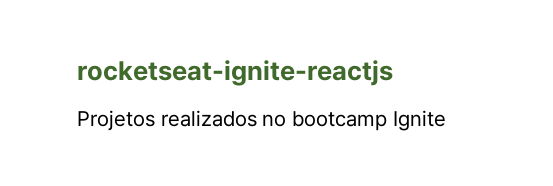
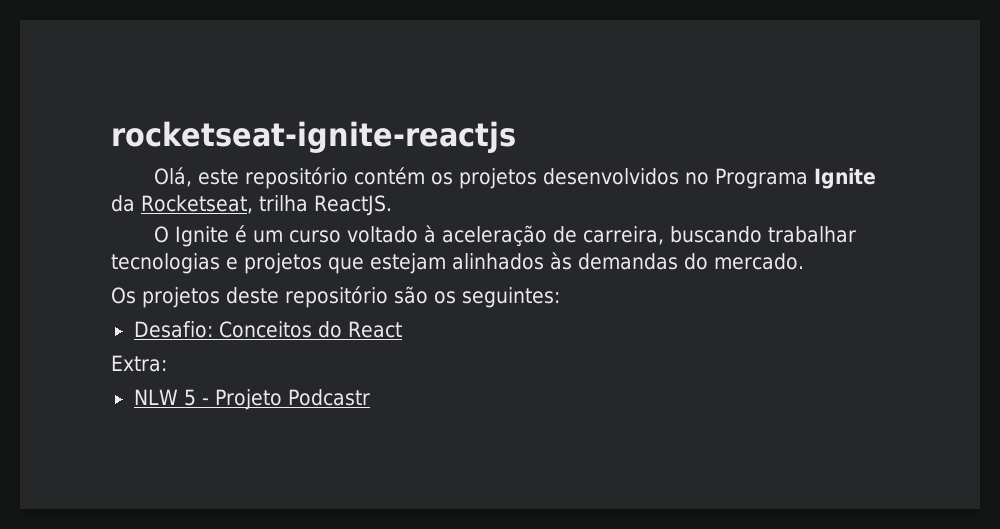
[77,110,446,131] Projetos realizados no bootcamp Ignite -> [153,167,876,189] [111,195,392,216] [153,225,856,247] [111,252,804,274] [111,286,560,308] [133,321,402,338] [111,355,167,372] [133,389,370,410] Olá, este repositório contém os projetos desenvolvidos no Programa Ignite da Rocketseat, trilha ReactJS. // O Ignite é um curso voltado à aceleração de carreira, buscando trabalhar tecnologias e projetos que estejam alinhados às demandas do mercado. // Os projetos deste repositório são os seguintes: // Desafio: Conceitos do React // Extra: // NLW 5 - Projeto Podcastr

